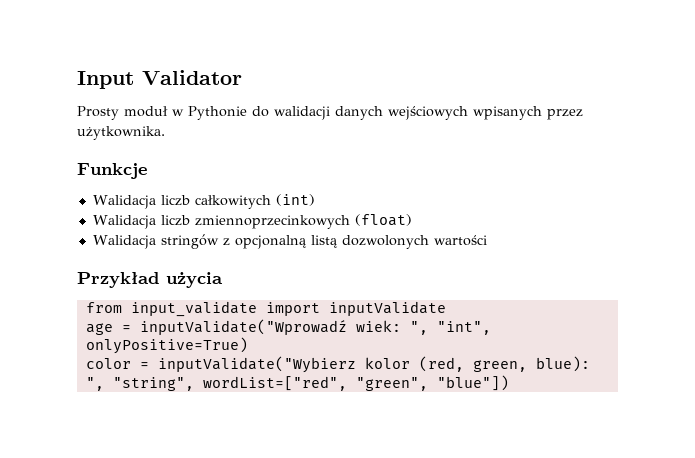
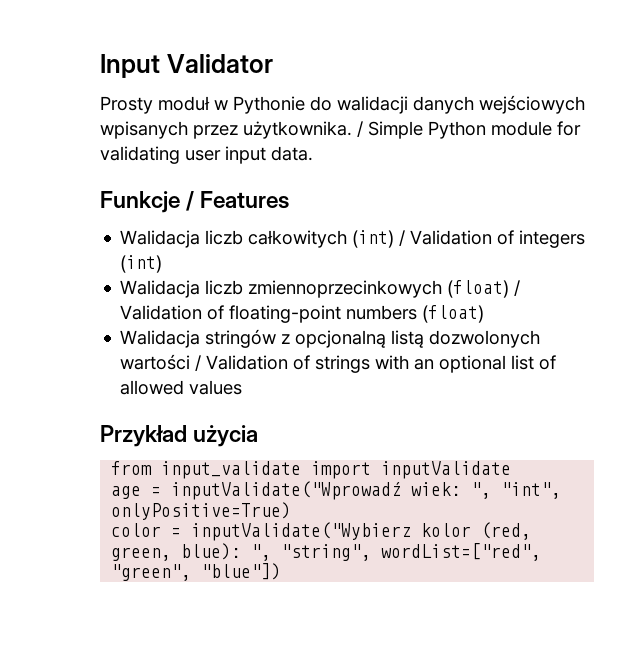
(165, 133) none -> [357,121,581,139] [100,146,313,164] / Simple Python module for validating user input data.
(147, 171) none -> [186,191,290,211] / Features
(315, 200) none -> [399,230,586,248] [120,255,163,273] / Validation of integers (int)
(412, 220) none -> [514,280,521,296] [120,305,485,323] / Validation of floating-point numbers (float)
(487, 240) none -> [195,355,557,373] [120,380,243,395] / Validation of strings with an optional list of allowed values

